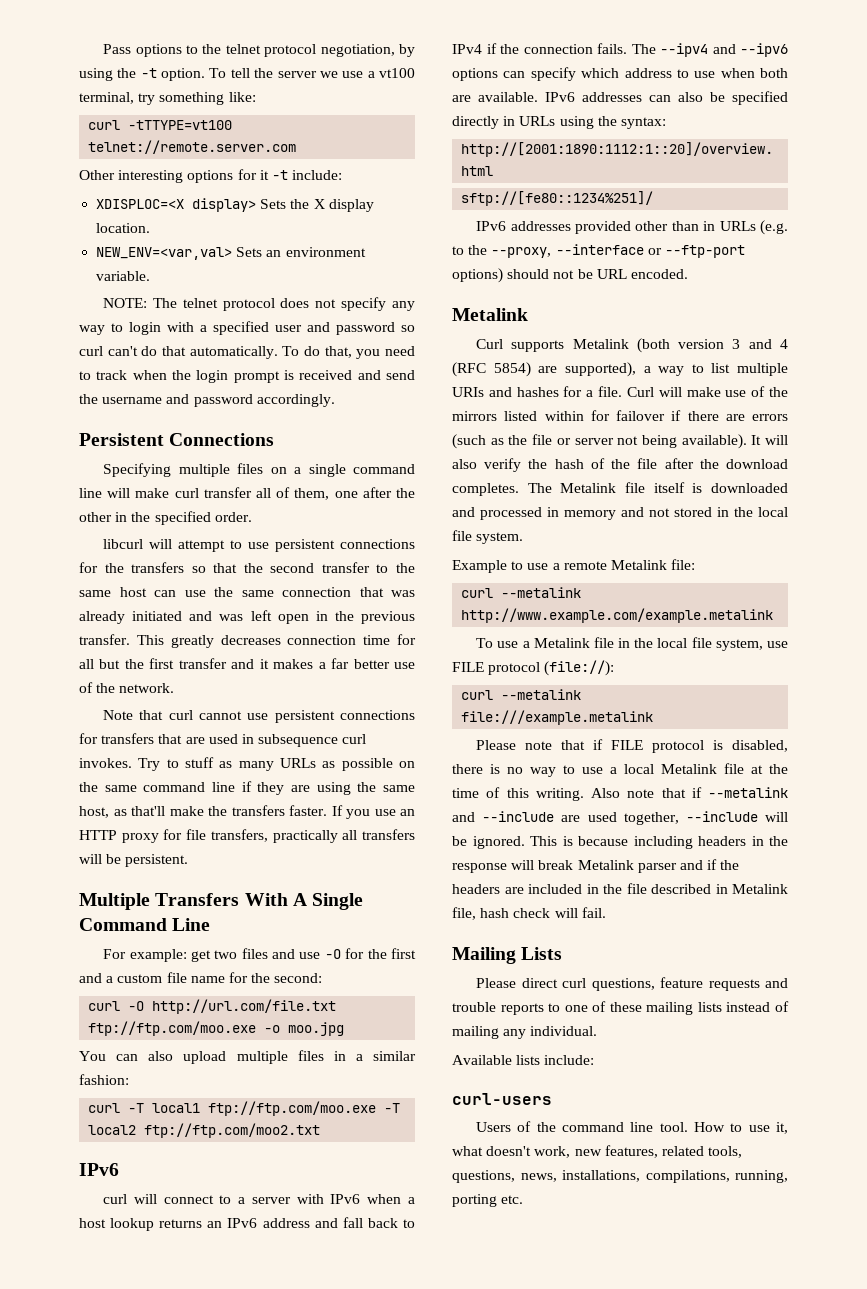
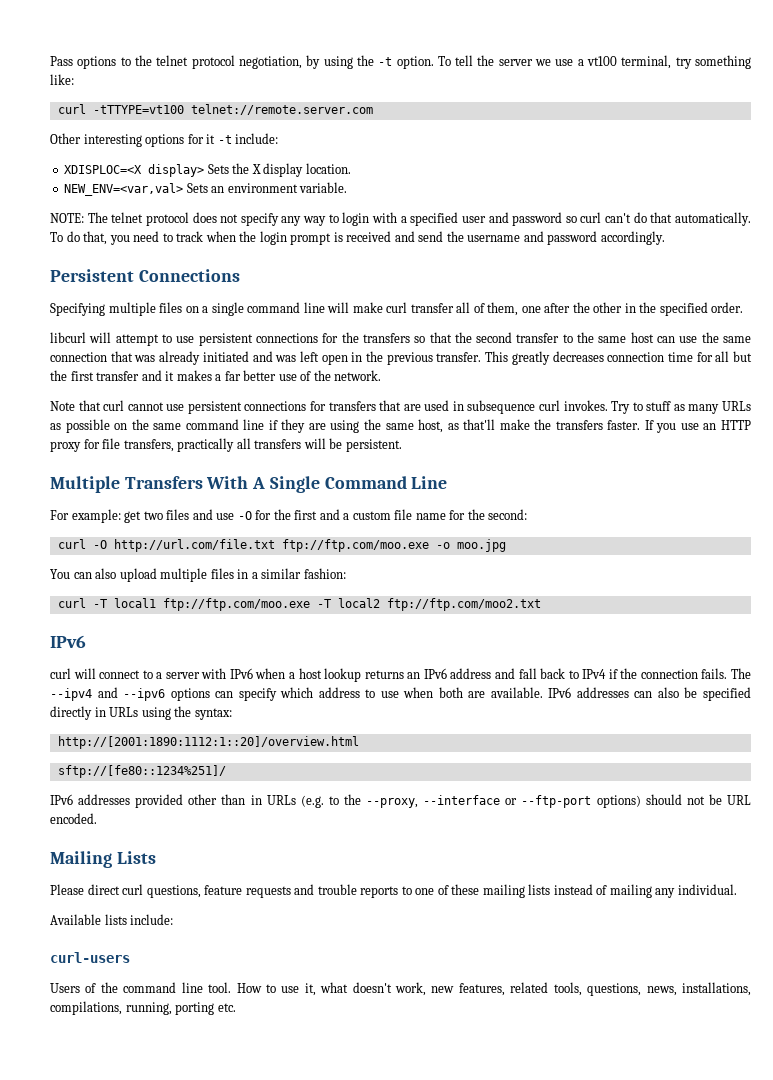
[452,308,528,321] [476,338,788,353] [452,362,788,377] [452,386,788,397] [452,410,788,421] [452,434,788,449] [452,458,788,472] [452,482,788,496] [452,507,788,520] [452,530,524,544] [452,559,696,573] [461,587,582,598] [461,608,774,623] [476,637,788,651] [452,660,615,676] [461,689,582,700] [461,710,654,725] [476,739,788,753] [452,763,788,777] [452,787,788,801] [452,811,788,825] [452,836,788,849] [452,859,740,873] [452,883,788,894] [452,907,606,920] // Metalink // Curl supports Metalink (both version 3 and 4 (RFC 5854) are supported), a way to list multiple URIs and hashes for a file. Curl will make use of the mirrors listed within for failover if there are errors (such as the file or server not being available). It will also verify the hash of the file after the download completes. The Metalink file itself is downloaded and processed in memory and not stored in the local file system. // Example to use a remote Metalink file: // curl --metalink http://www.example.com/example.metalink // To use a Metalink file in the local file system, use FILE protocol (file://): // curl --metalink file:///example.metalink // Please note that if FILE protocol is disabled, there is no way to use a local Metalink file at the time of this writing. Also note that if --metalink and --include are used together, --include will be ignored. This is because including headers in the response will break Metalink parser and if the headers are included in the file described in Metalink file, hash check will fail. -> (97, 818) none

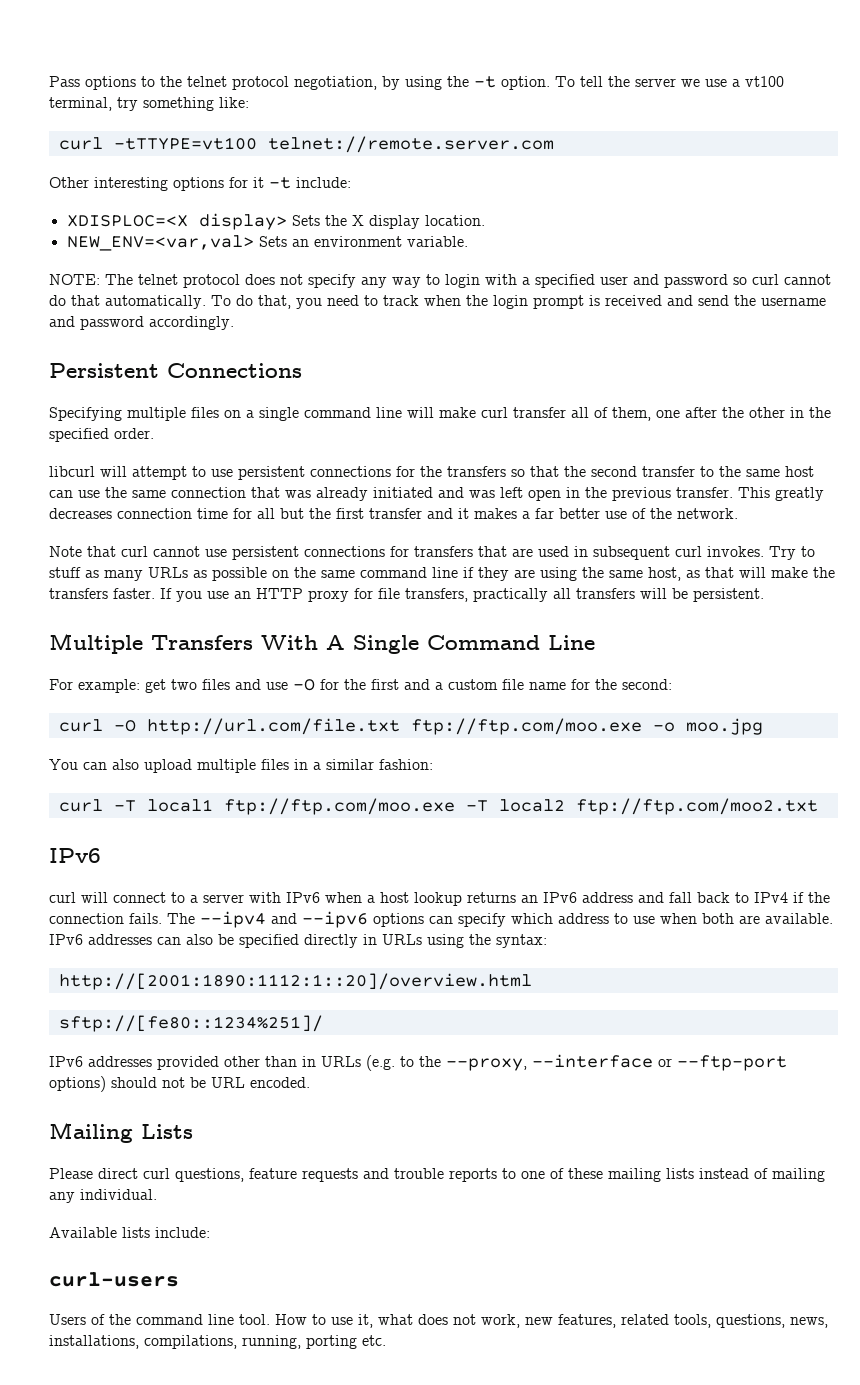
[605,213,632,223] can't -> [784,274,831,285] cannot
[467,400,536,414] subsequence -> [593,546,670,560] subsequent
[463,419,496,430] that'll -> [705,567,766,578] that will
[352,982,392,993] doesn't -> [418,1314,476,1325] does not

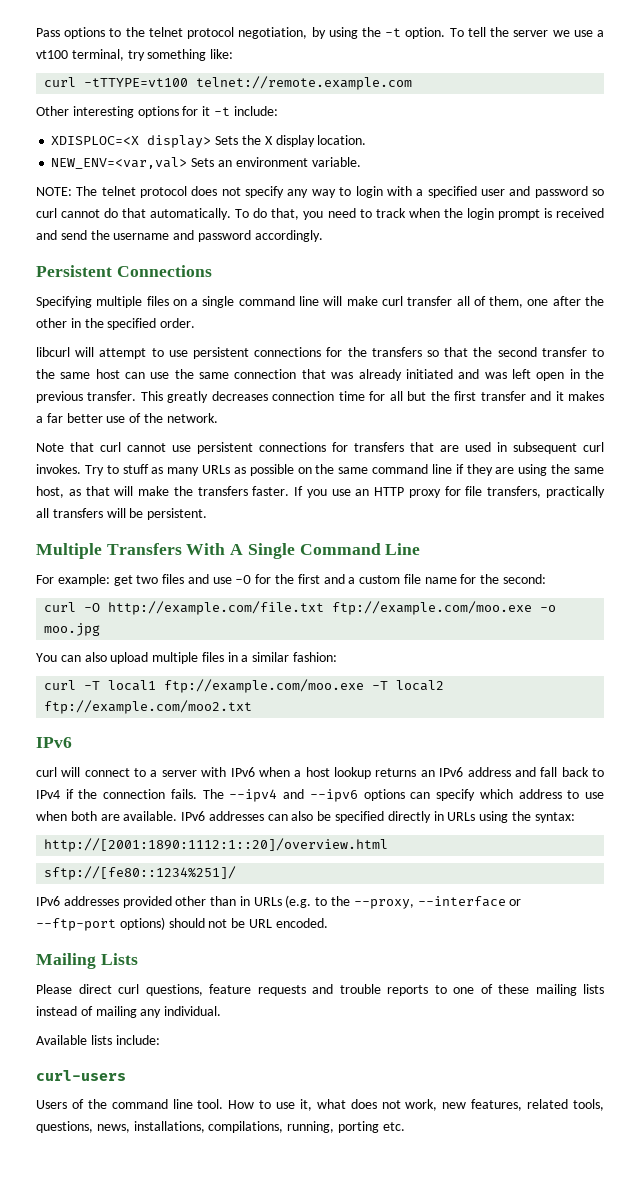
[267,136,554,153] telnet://remote.server.com -> [196,76,413,90] telnet://remote.example.com
[146,718,642,735] http://url.com/file.txt ftp://ftp.com/moo.exe -> [108,601,533,615] http://example.com/file.txt ftp://example.com/moo.exe
[223,798,455,815] ftp://ftp.com/moo.exe -> [164,679,365,693] ftp://example.com/moo.exe
[575,798,818,815] ftp://ftp.com/moo2.txt -> [44,700,253,714] ftp://example.com/moo2.txt

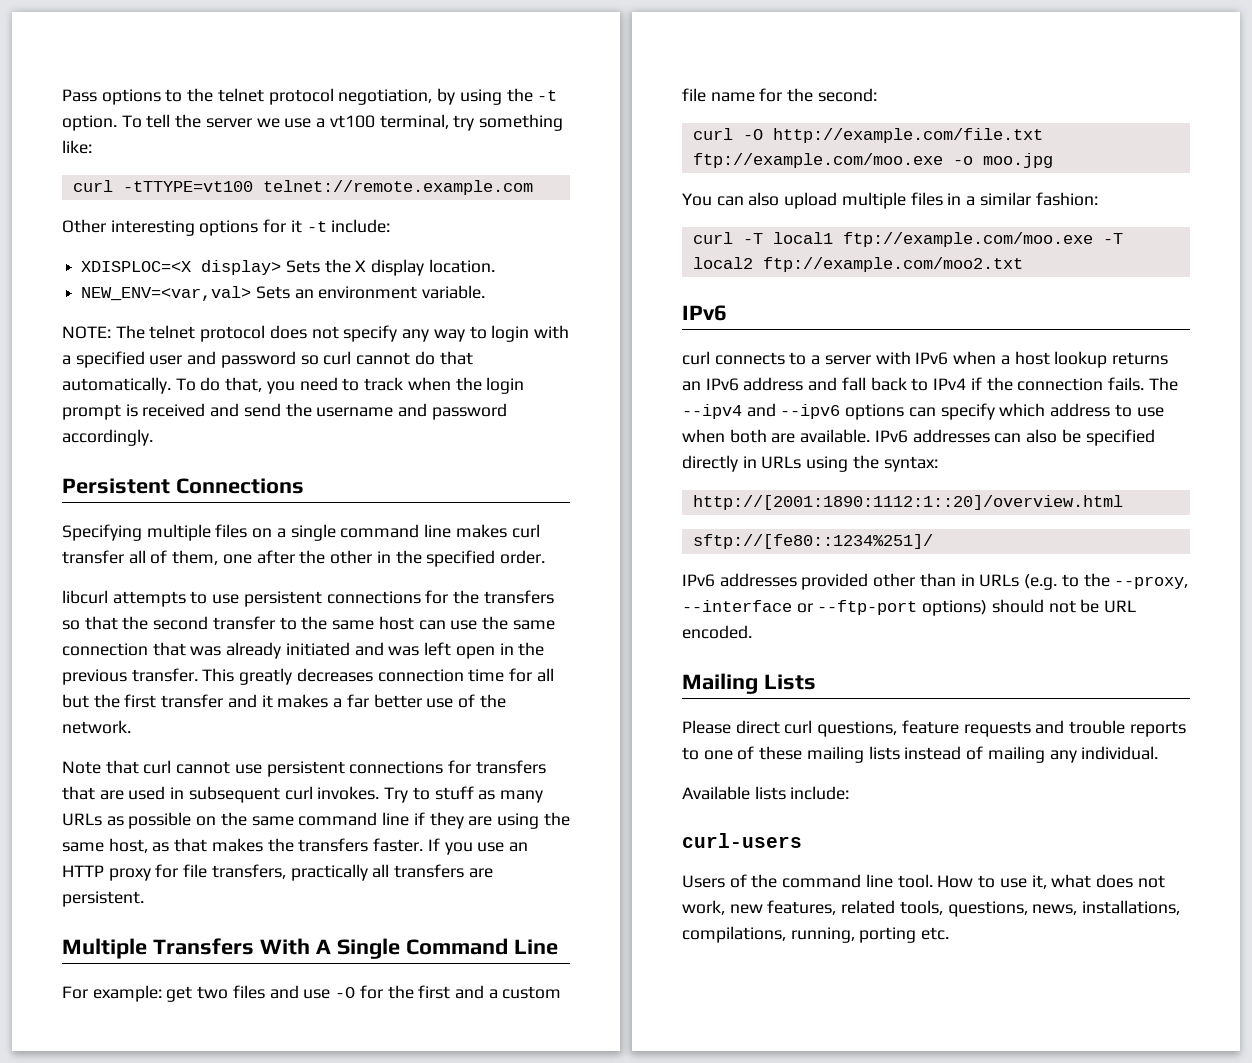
[323,296,378,306] will make -> [455,524,507,538] makes
[75,347,147,359] will attempt -> [112,591,186,607] attempts
[114,486,170,496] will make -> [211,838,263,852] makes
[106,508,144,518] will be -> [468,868,493,878] are
[61,767,130,777] will connect -> [714,352,785,365] connects

